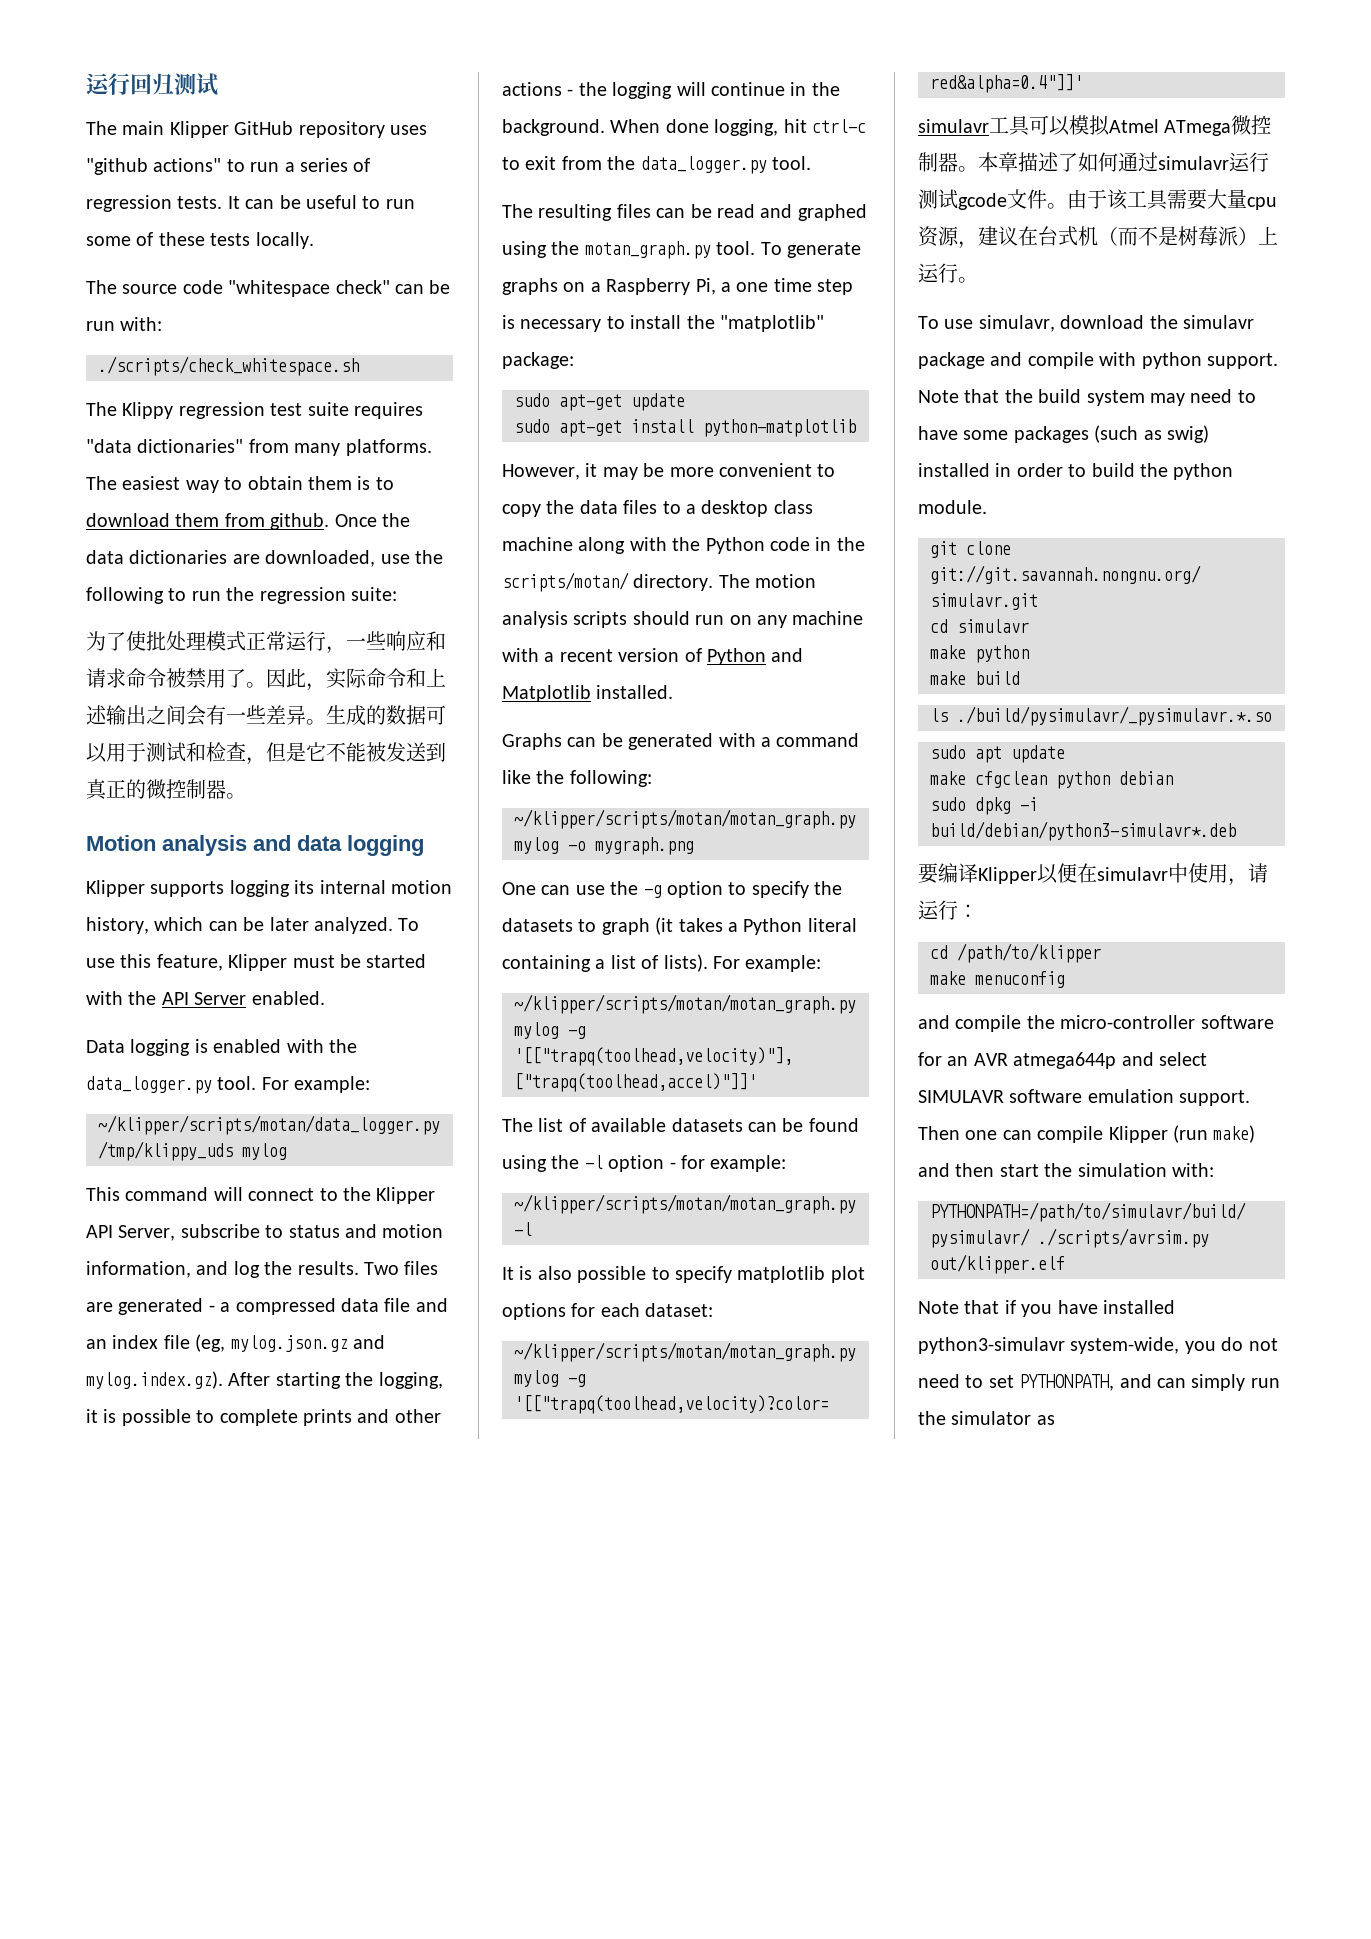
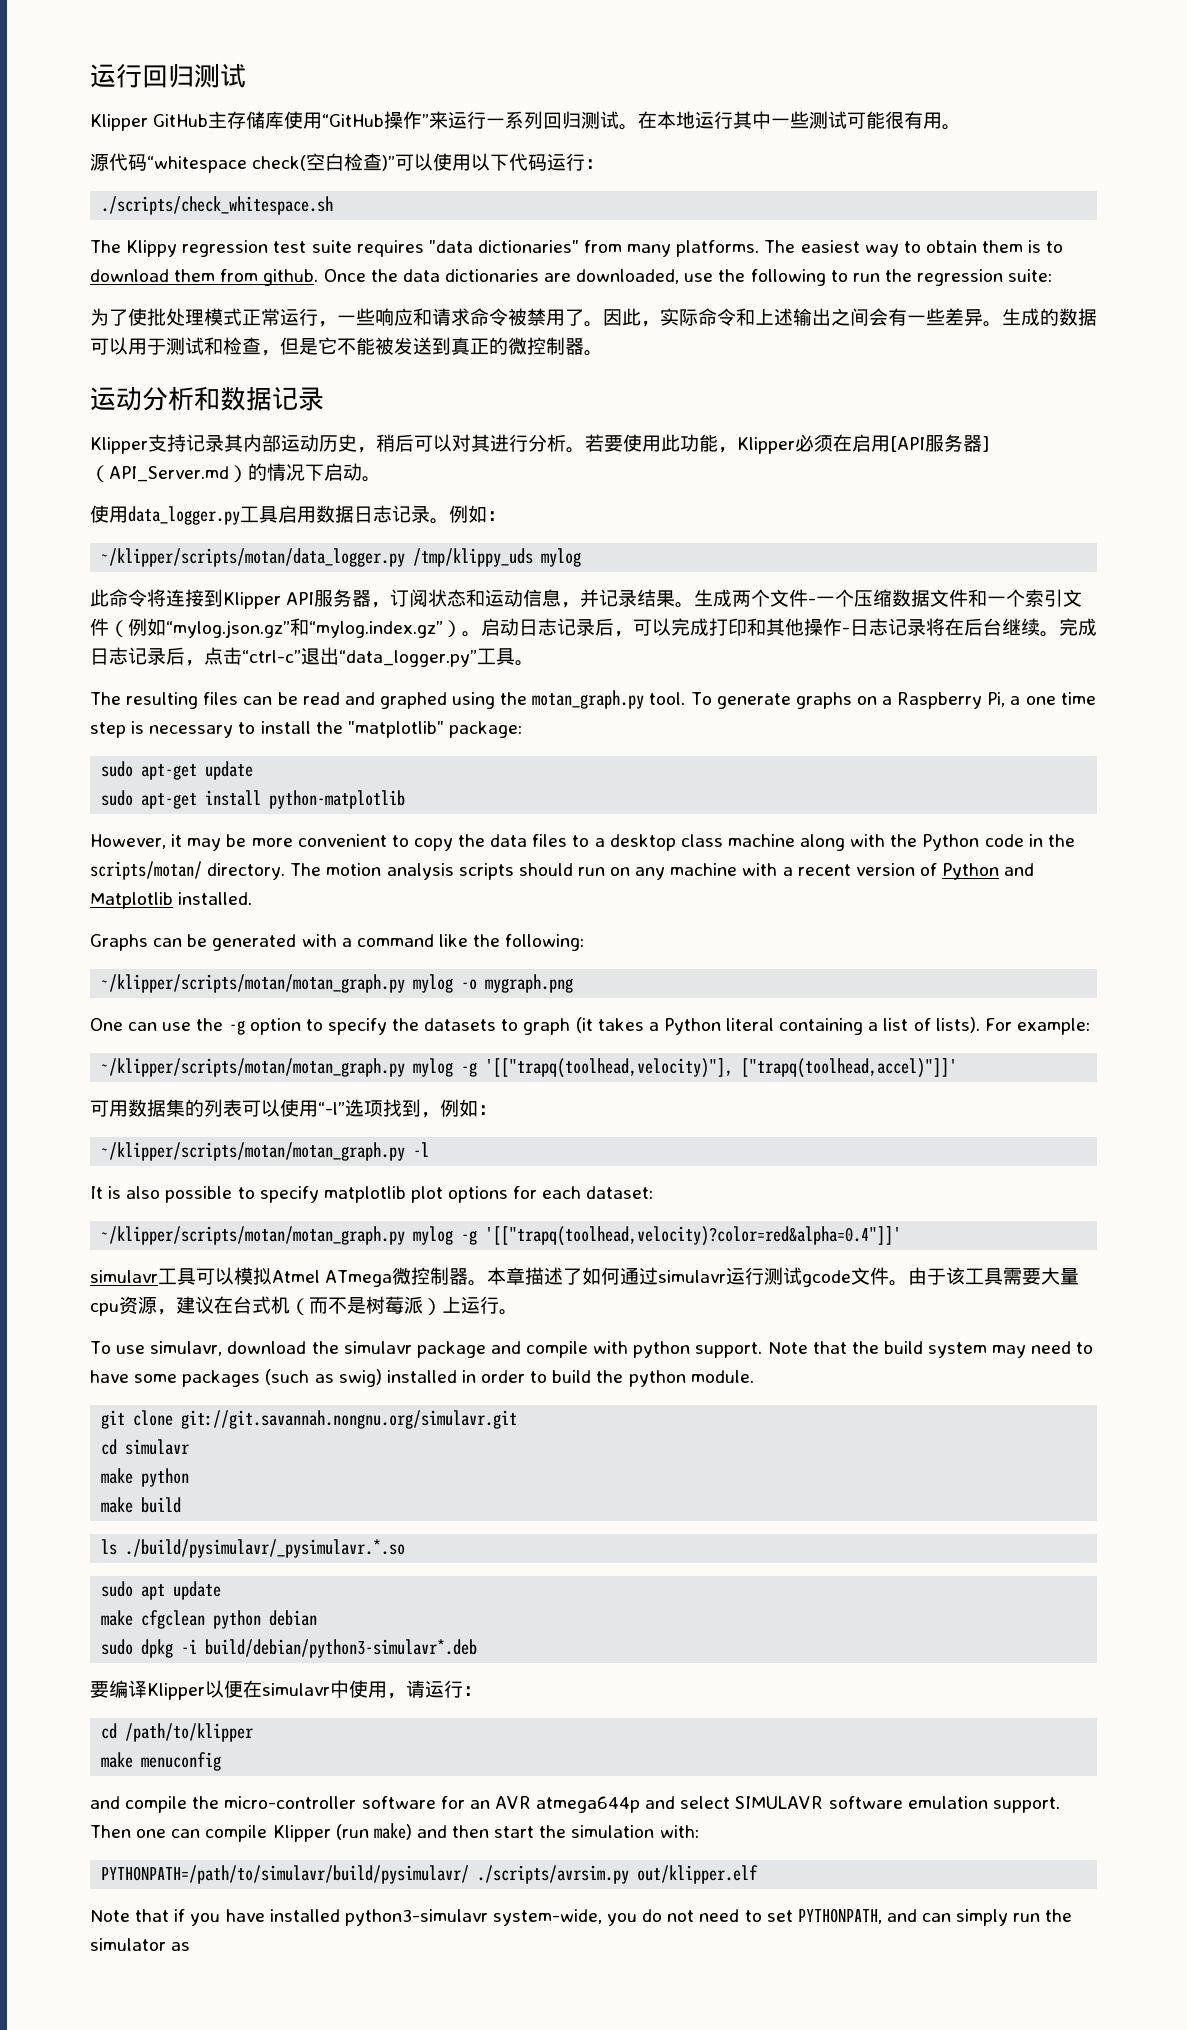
[86,121,427,138] [86,158,371,175] [86,195,415,212] [86,232,314,249] [86,280,451,297] [86,317,163,331] The main Klipper GitHub repository uses "github actions" to run a series of regression tests. It can be useful to run some of these tests locally. // The source code "whitespace check" can be run with: -> [90,111,962,131] [90,153,605,173] Klipper GitHub主存储库使用“GitHub操作”来运行一系列回归测试。在本地运行其中一些测试可能很有用。 // 源代码“whitespace check(空白检查)”可以使用以下代码运行：
[86,835,424,856] [86,880,452,897] [86,917,420,934] [86,954,427,971] [86,991,325,1005] [86,1039,357,1056] [86,1076,371,1094] [98,1115,440,1135] [98,1141,287,1161] [86,1187,436,1204] [86,1224,444,1241] [86,1261,439,1278] [86,1298,448,1315] [86,1334,385,1352] [86,1371,443,1389] [86,1409,441,1426] [502,82,840,99] [502,119,866,136] [502,156,811,174] Motion analysis and data logging // Klipper supports logging its internal motion history, which can be later analyzed. To use this feature, Klipper must be started with the API Server enabled. // Data logging is enabled with the data_logger.py tool. For example: // ~/klipper/scripts/motan/data_logger.py /tmp/klippy_uds mylog // This command will connect to the Klipper API Server, subscribe to status and motion information, and log the results. Two files are generated - a compressed data file and an index file (eg, mylog.json.gz and mylog.index.gz). After starting the logging, it is possible to complete prints and other actions - the logging will continue in the background. When done logging, hit ctrl-c to exit from the data_logger.py tool. -> [90,386,324,411] [90,434,989,454] [90,463,381,482] [90,505,506,525] [101,548,582,567] [90,589,1083,609] [90,618,1097,638] [90,647,534,667] 运动分析和数据记录 // Klipper支持记录其内部运动历史，稍后可以对其进行分析。若要使用此功能，Klipper必须在启用[API服务器]（API_Server.md）的情况下启动。 // 使用data_logger.py工具启用数据日志记录。例如： // ~/klipper/scripts/motan/data_logger.py /tmp/klippy_uds mylog // 此命令将连接到Klipper API服务器，订阅状态和运动信息，并记录结果。生成两个文件-一个压缩数据文件和一个索引文件（例如“mylog.json.gz”和“mylog.index.gz”）。启动日志记录后，可以完成打印和其他操作-日志记录将在后台继续。完成日志记录后，点击“ctrl-c”退出“data_logger.py”工具。
[502,1118,859,1132] [502,1155,787,1172] The list of available datasets can be found using the -l option - for example: -> [90,1099,497,1118] 可用数据集的列表可以使用“-l”选项找到，例如：

